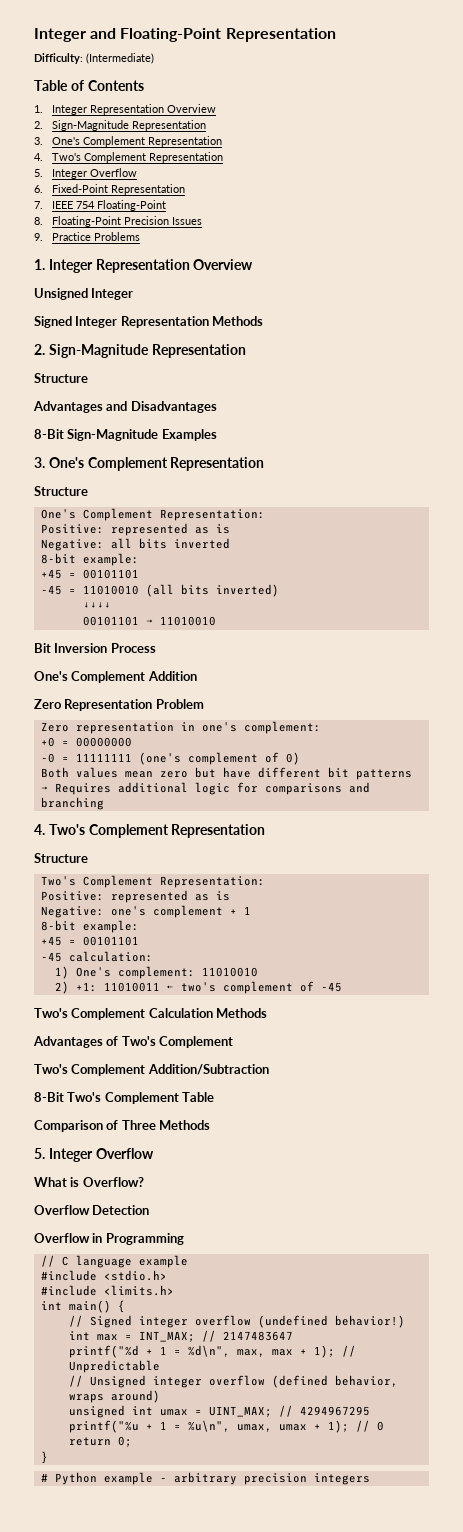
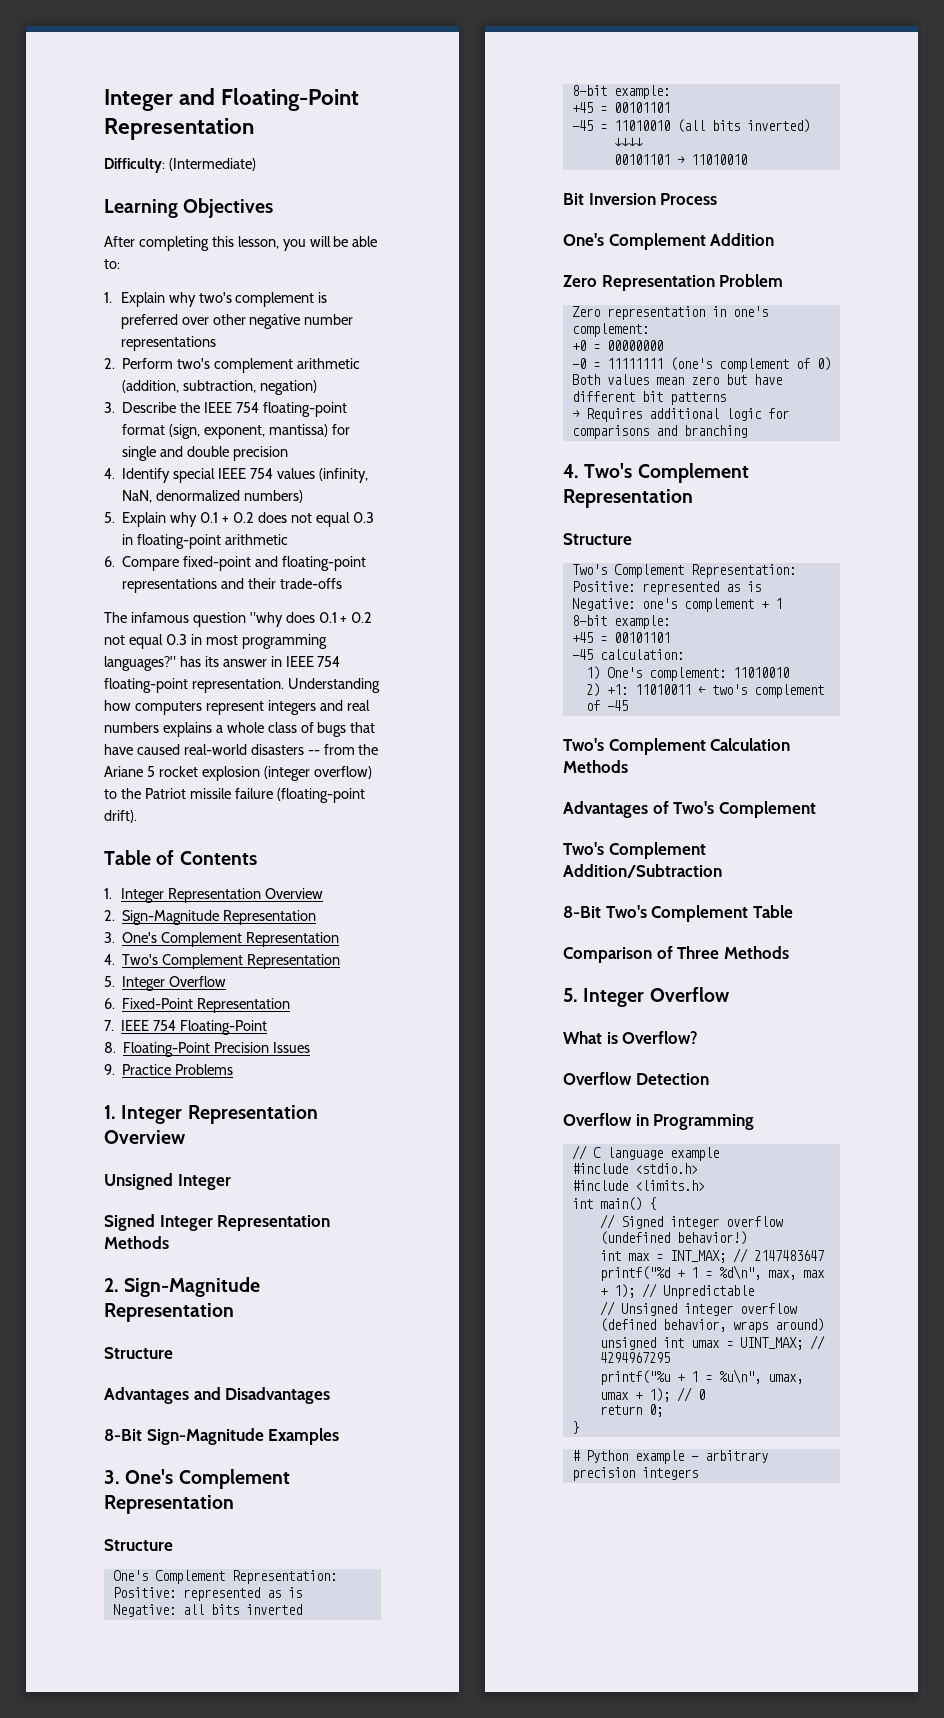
(154, 58) none -> [104,198,274,218] [104,236,378,251] [104,259,120,269] [104,292,328,307] [120,314,354,329] [120,336,216,351] [104,358,360,373] [122,380,318,395] [104,402,347,417] [122,424,350,439] [122,446,288,461] [104,468,368,483] [122,490,304,503] [104,512,374,527] [122,534,289,549] [104,556,366,571] [122,578,342,593] [104,612,373,627] [104,634,327,649] [104,656,341,671] [104,678,380,693] [104,700,370,715] [104,722,376,737] [104,744,379,755] [104,766,372,781] [104,788,365,803] [104,810,137,823] // Learning Objectives // After completing this lesson, you will be able to: // 1. Explain why two's complement is preferred over other negative number representations // 2. Perform two's complement arithmetic (addition, subtraction, negation) // 3. Describe the IEEE 754 floating-point format (sign, exponent, mantissa) for single and double precision // 4. Identify special IEEE 754 values (infinity, NaN, denormalized numbers) // 5. Explain why 0.1 + 0.2 does not equal 0.3 in floating-point arithmetic // 6. Compare fixed-point and floating-point representations and their trade-offs // The infamous question "why does 0.1 + 0.2 not equal 0.3 in most programming languages?" has its answer in IEEE 754 floating-point representation. Understanding how computers represent integers and real numbers explains a whole class of bugs that have caused real-world disasters -- from the Ariane 5 rocket explosion (integer overflow) to the Patriot missile failure (floating-point drift).

